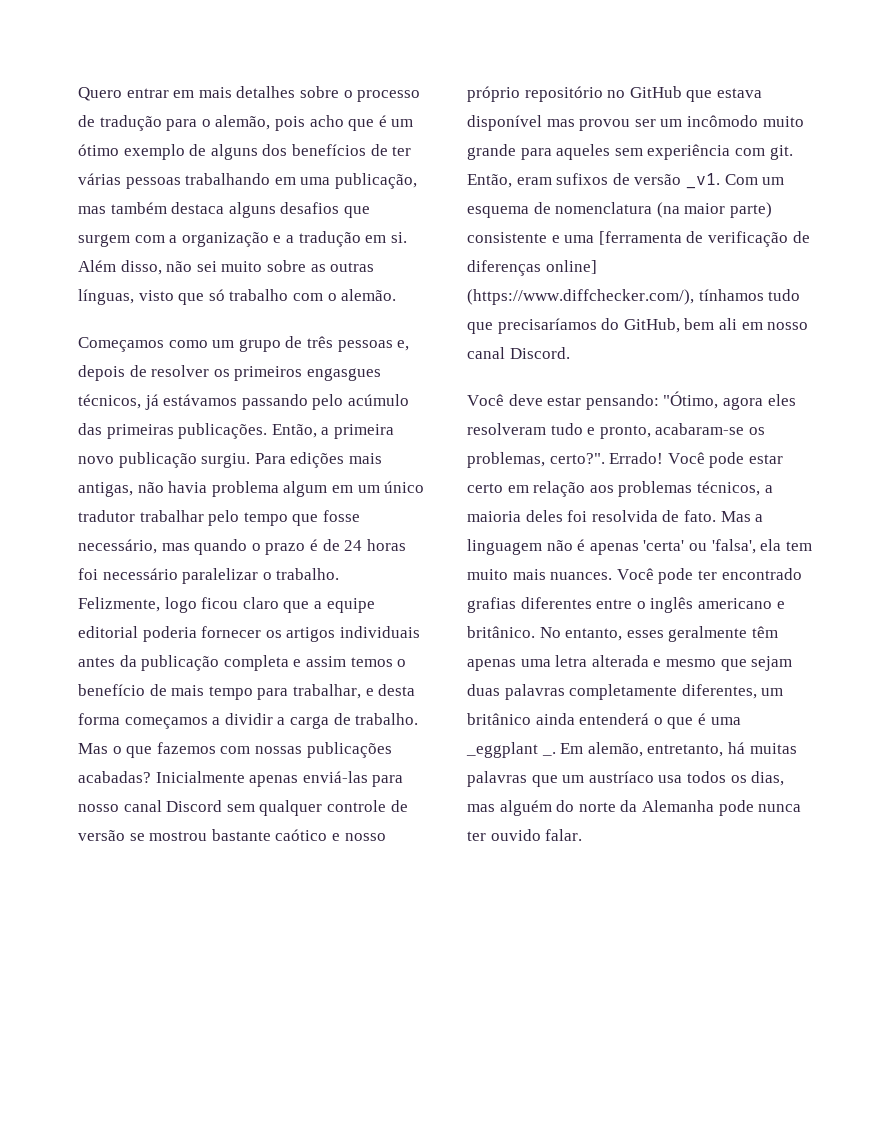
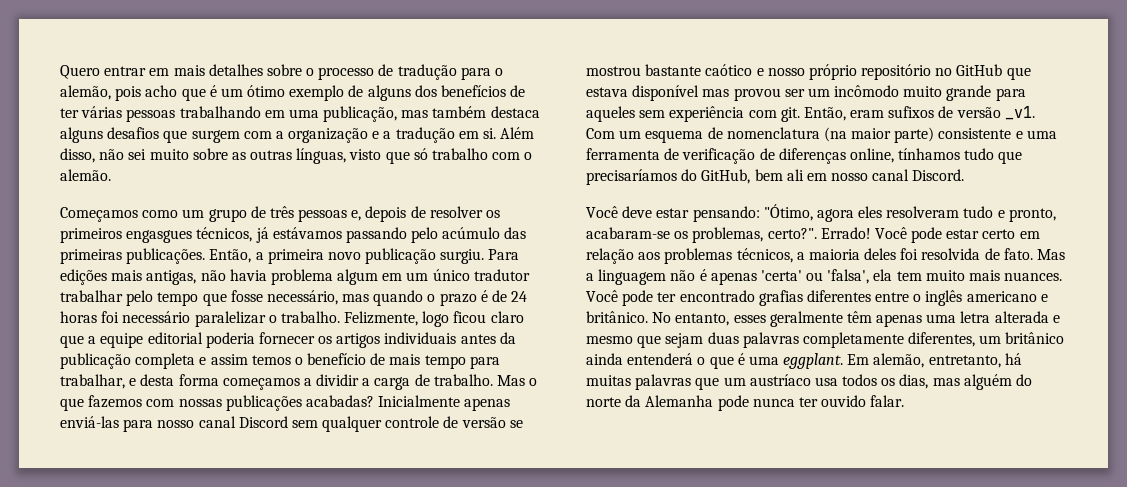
[598,231,682,245] [ferramenta -> [586,148,660,160] ferramenta
[545,260,597,274] [467,289,694,305] online] (https://www.diffchecker.com/), -> [849,148,894,163] online,
[466,742,556,758] _eggplant _. -> [783,353,844,369] eggplant.

